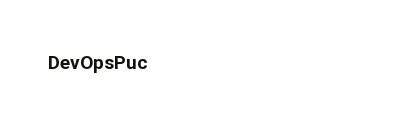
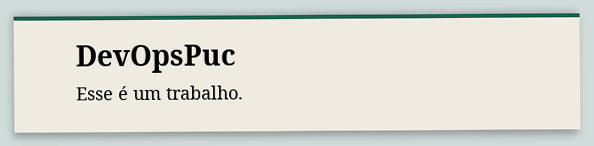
(148, 64) none -> [76,85,244,101] // Esse é um trabalho.

